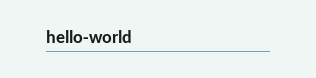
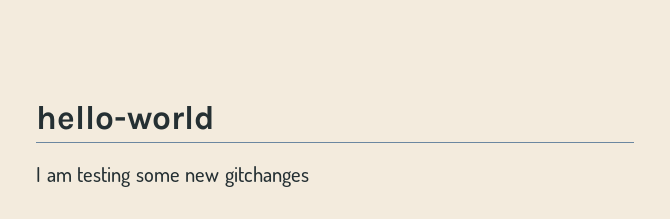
(132, 36) none -> [36,166,309,187] // I am testing some new gitchanges

